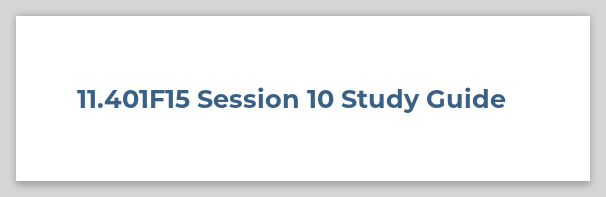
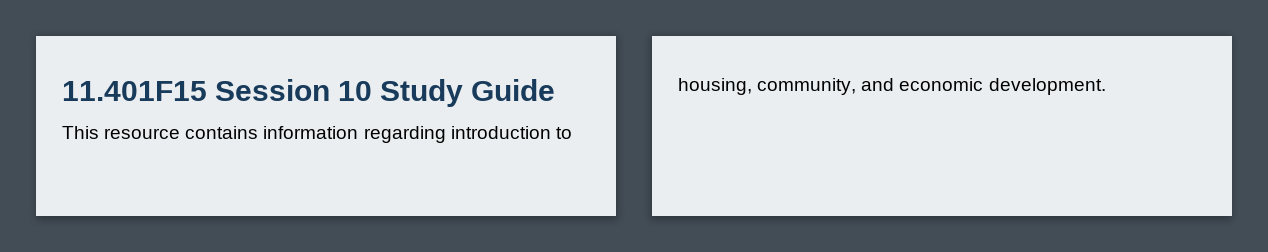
(506, 97) none -> [62,126,572,143] [678,78,1106,95] // This resource contains information regarding introduction to housing, community, and economic development.

